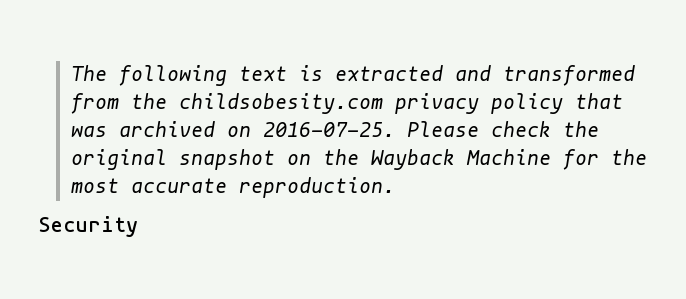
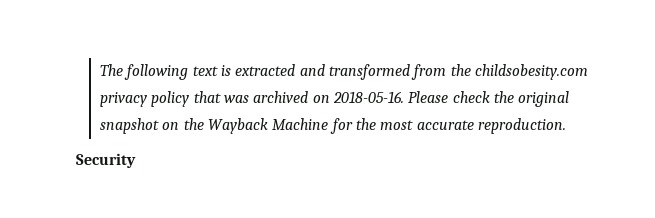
[263,122,396,137] 2016-07-25. -> [333,91,405,103] 2018-05-16.

